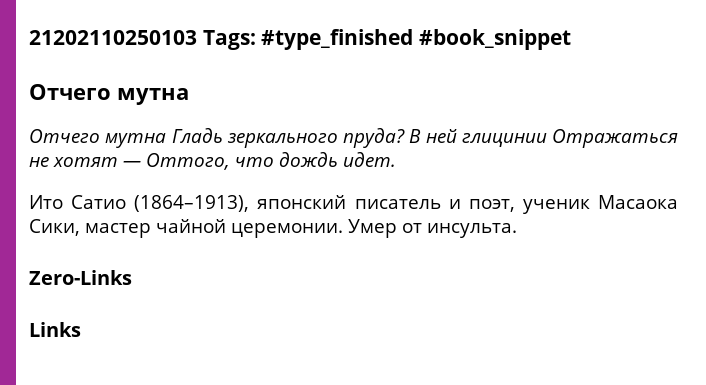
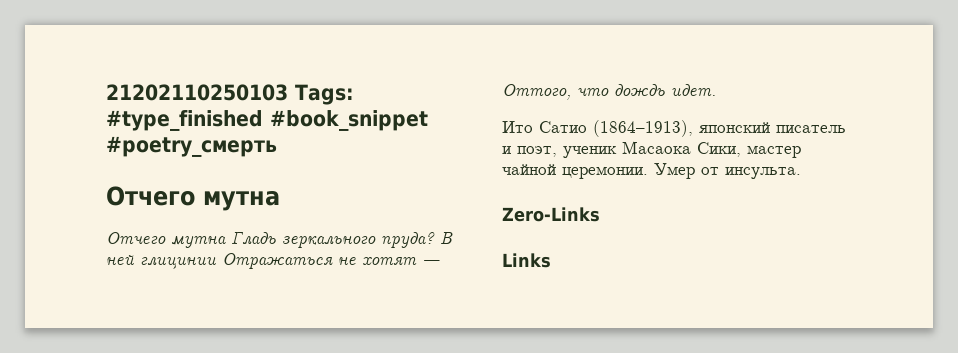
(571, 39) none -> [106,136,277,157] #poetry_смерть

